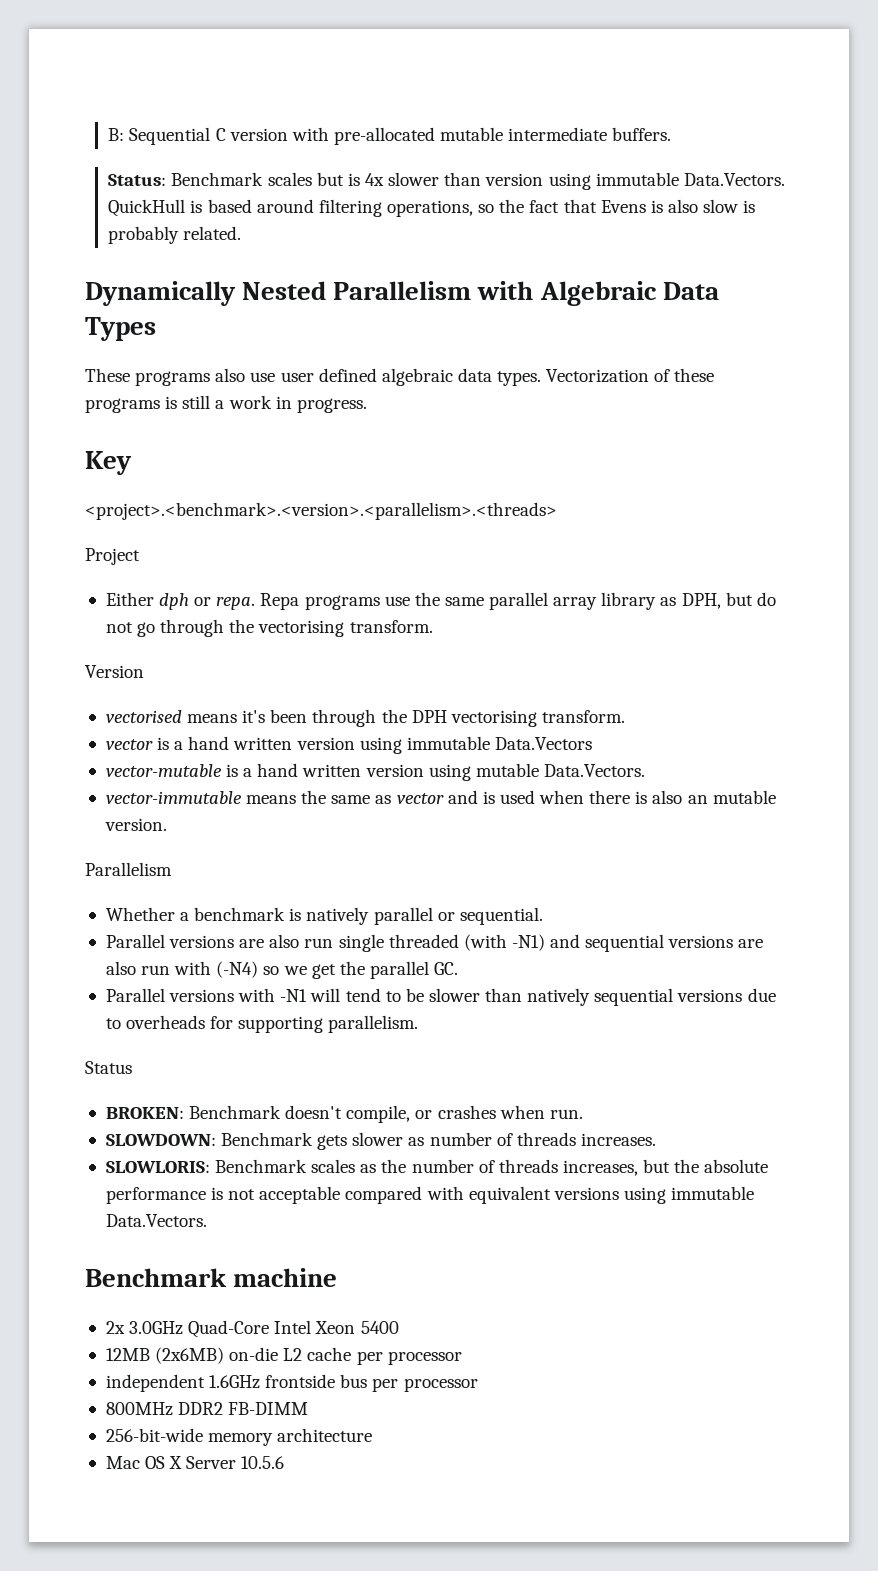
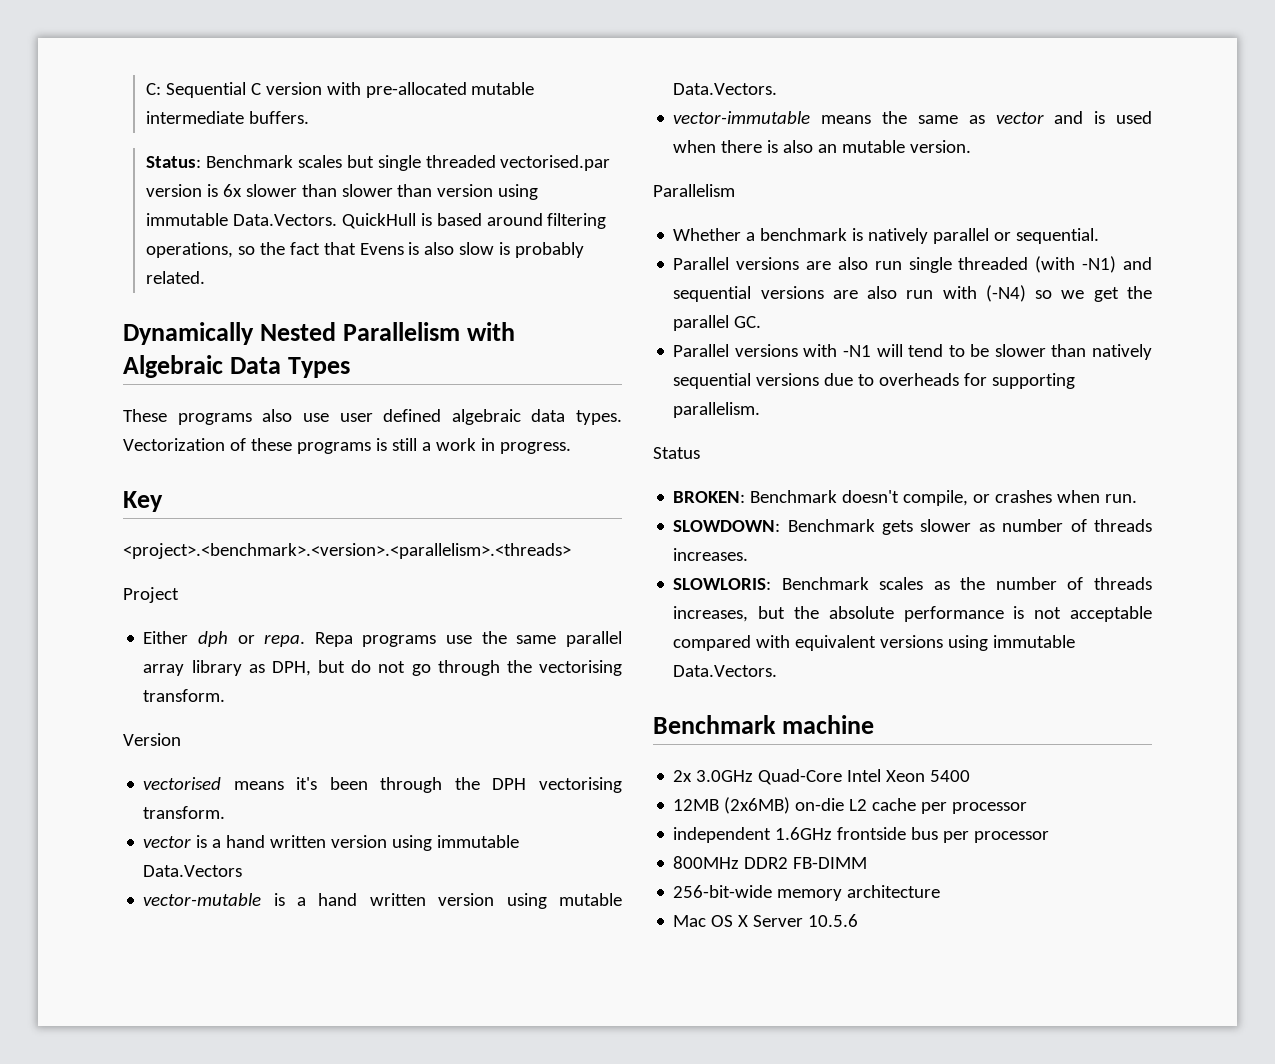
[108,128,125,141] B: -> [145,83,161,95] C:
[347,173,384,186] is 4x -> [377,155,611,171] [145,184,337,197] single threaded vectorised.par version is 6x slower than

